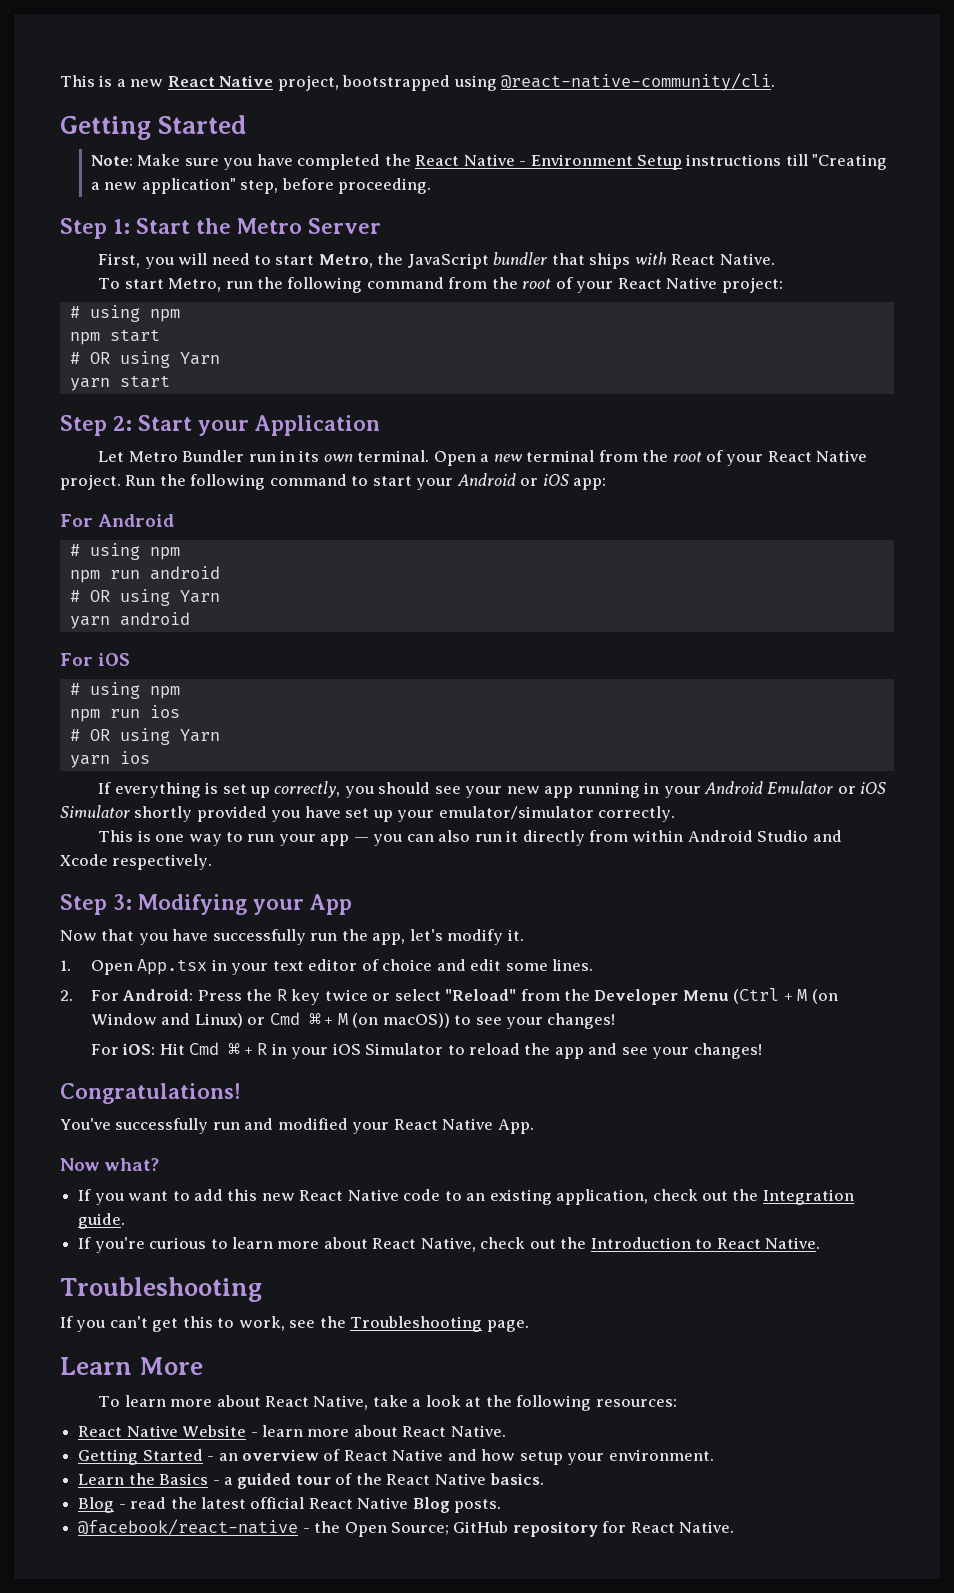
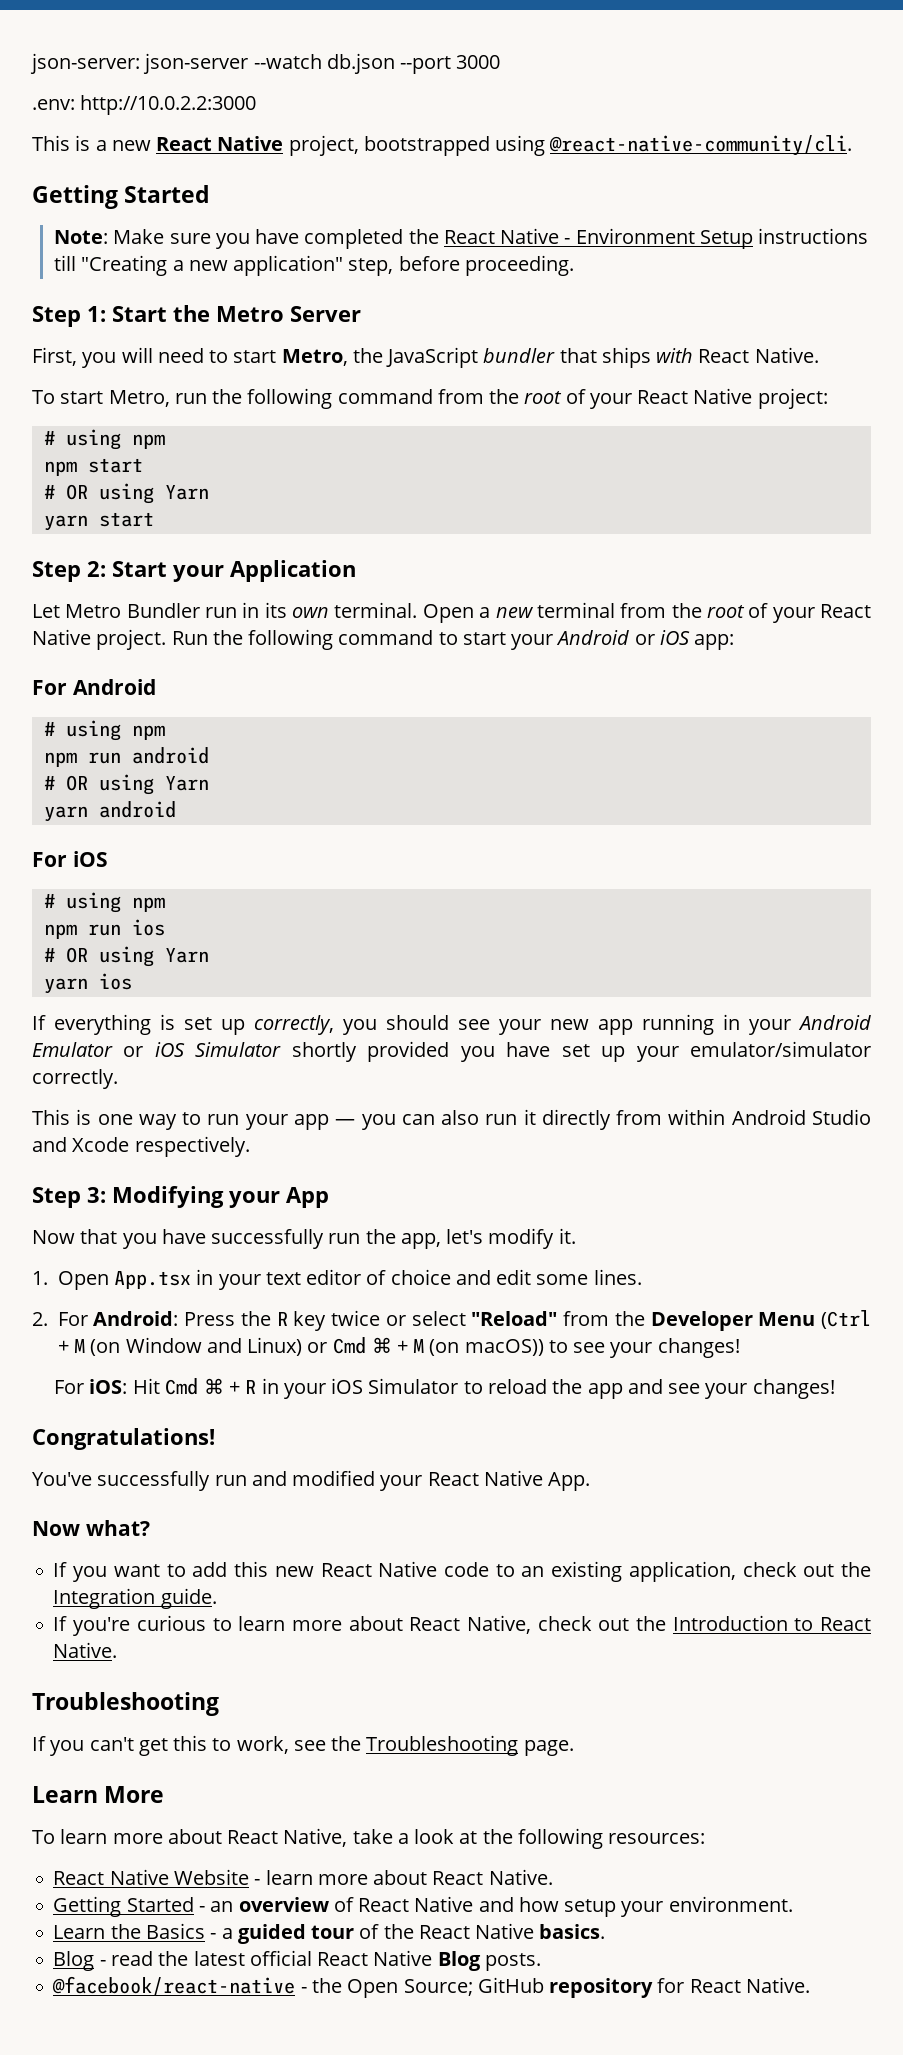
(60, 81) none -> [30,53,501,74] [32,95,257,115] json-server: json-server --watch db.json --port 3000 // .env: http://10.0.2.2:3000 //

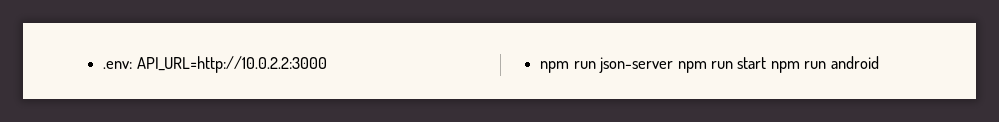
[30,53,501,74] [32,95,257,115] [32,135,853,156] [32,185,211,209] [54,228,869,249] [54,255,574,276] [32,305,361,327] [32,347,819,368] [32,388,828,409] [43,429,165,450] [43,458,143,476] [43,483,209,504] [43,512,154,531] [32,560,356,582] [32,602,872,623] [32,629,735,650] [32,679,156,695] [43,720,165,741] [43,747,209,767] [43,774,209,795] [43,801,176,822] [32,851,108,867] [43,892,165,913] [43,919,165,939] [43,946,209,967] [43,973,132,994] [32,1014,871,1035] [32,1041,872,1062] [32,1069,118,1089] [32,1109,872,1130] [32,1136,250,1157] [32,1186,329,1208] [32,1228,576,1249] [32,1269,642,1290] [32,1310,871,1331] [57,1337,740,1358] [54,1378,835,1399] [32,1428,215,1450] [32,1470,591,1491] [32,1520,150,1536] [53,1561,871,1582] [53,1588,217,1609] [53,1615,871,1636] [53,1642,118,1658] [32,1692,219,1716] [32,1735,574,1756] [32,1786,165,1803] [32,1828,706,1849] [53,1869,553,1885] [53,1896,793,1917] [53,1923,606,1944] [53,1950,541,1971] [52,1976,810,1998] json-server: json-server --watch db.json --port 3000 // .env: http://10.0.2.2:3000 // This is a new React Native project, bootstrapped using @react-native-community/cli. // Getting Started // Note: Make sure you have completed the React Native - Environment Setup instructions till "Creating a new application" step, before proceeding. // Step 1: Start the Metro Server // First, you will need to start Metro, the JavaScript bundler that ships with React Native. // To start Metro, run the following command from the root of your React Native project: // # using npm // npm start // # OR using Yarn // yarn start // Step 2: Start your Application // Let Metro Bundler run in its own terminal. Open a new terminal from the root of your React Native project. Run the following command to start your Android or iOS app: // For Android // # using npm // npm run android // # OR using Yarn // yarn android // For iOS // # using npm // npm run ios // # OR using Yarn // yarn ios // If everything is set up correctly, you should see your new app running in your Android Emulator or iOS Simulator shortly provided you have set up your emulator/simulator correctly. // This is one way to run your app — you can also run it directly from within Android Studio and Xcode respectively. // Step 3: Modifying your App // Now that you have successfully run the app, let's modify it. // 1. Open App.tsx in your text editor of choice and edit some lines. // 2. For Android: Press the R key twice or select "Reload" from the Developer Menu (Ctrl + M (on Window and Linux) or Cmd ⌘ + M (on macOS)) to see your changes! // For iOS: Hit Cmd ⌘ + R in your iOS Simulator to reload the app and see your changes! // Congratulations! // You've successfully run and modified your React Native App. // Now what? // If you want to add this new React Native code to an existing application, check out the Integration guide. // If you're curious to learn more about React Native, check out the Introduction to React Native. // Troubleshooting // If you can't get this to work, see the Troubleshooting page. // Learn More // To learn more about React Native, take a look at the following resources: // React Native Website - learn more about React Native. // Getting Started - an overview of React Native and how setup your environment. // Learn the Basics - a guided tour of the React Native basics. // Blog - read the latest official React Native Blog posts. // @facebook/react-native - the Open Source; GitHub repository for React Native. -> [103,56,327,73] [540,56,879,73] .env: API_URL=http://10.0.2.2:3000 // npm run json-server npm run start npm run android

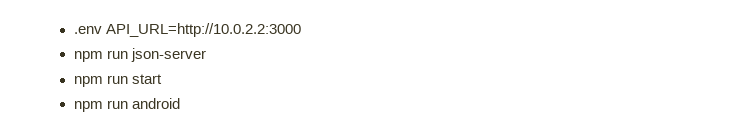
[103,61,133,69] .env: -> [73,26,102,34] .env
(674, 65) none -> (206, 55) //
(767, 63) none -> (162, 79) //

